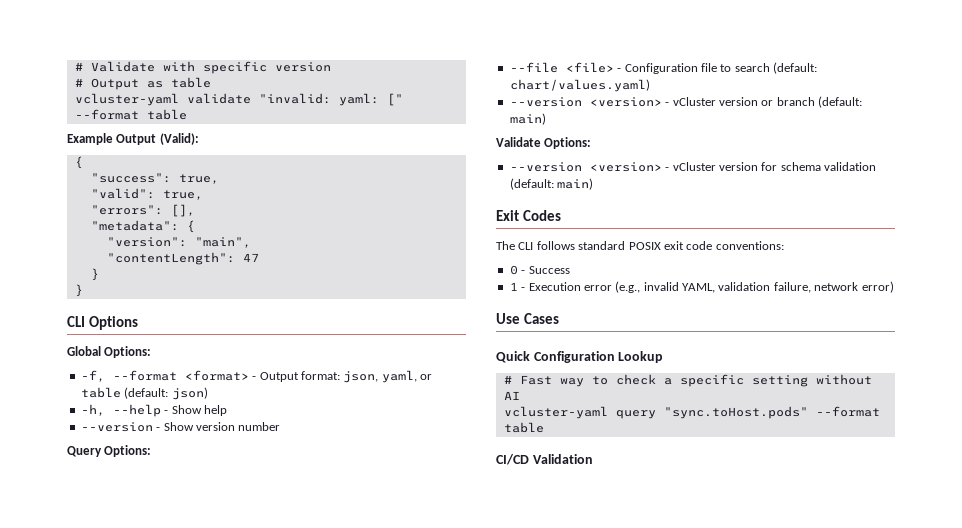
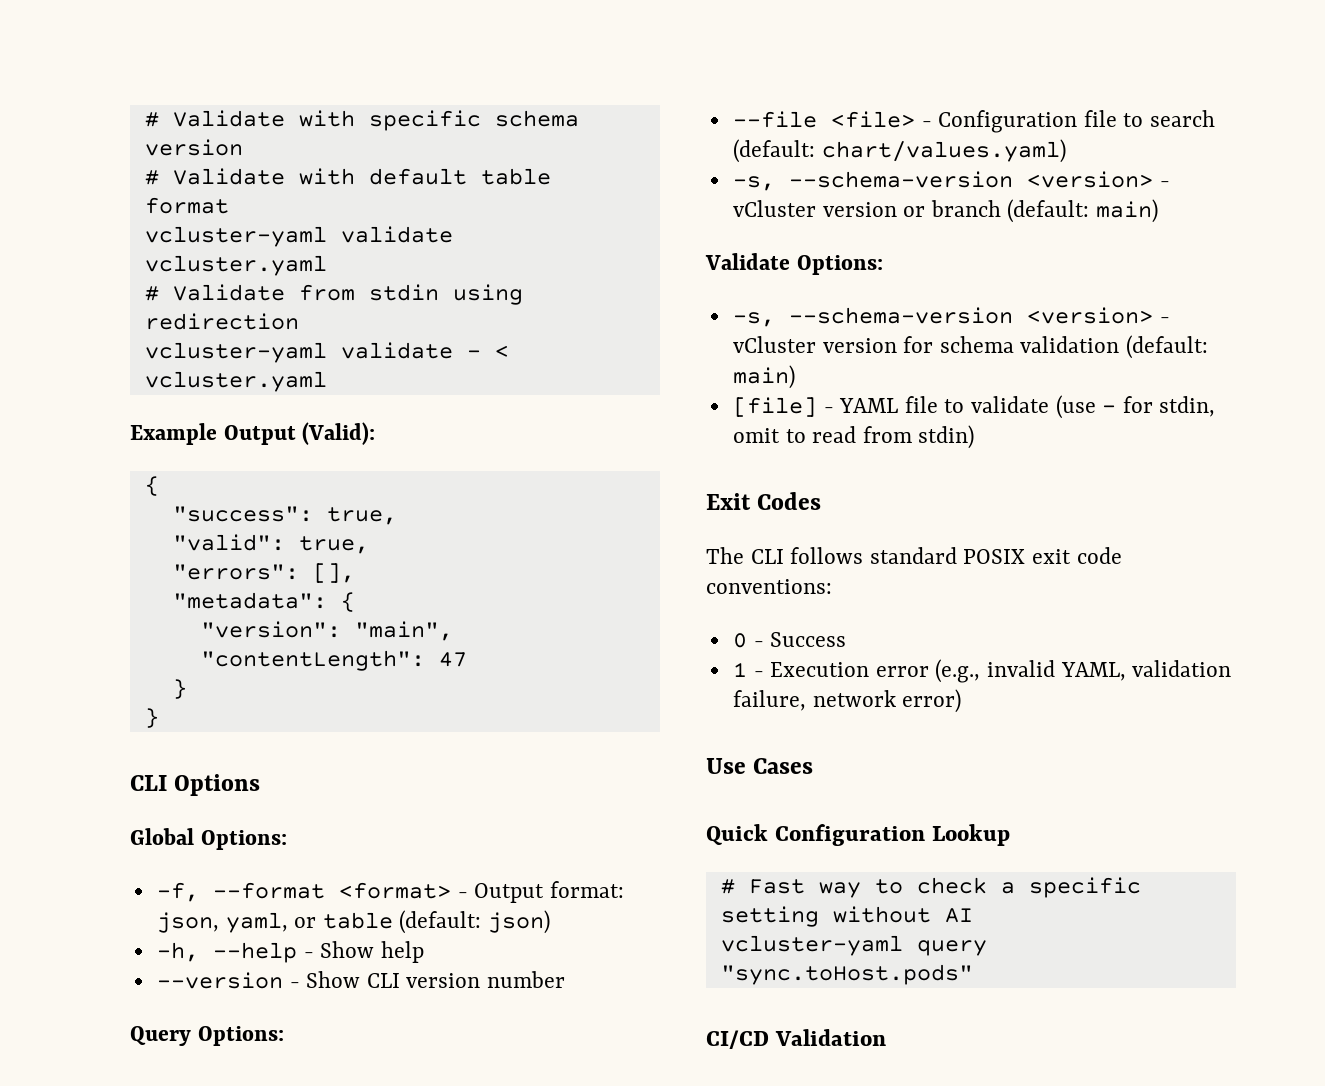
(267, 67) none -> [494,110,579,127] schema
[90,77,211,90] [74,93,403,106] [74,109,187,120] Output as table // vcluster-yaml validate "invalid: yaml: [" --format table -> [172,168,551,185] [144,197,229,214] [144,226,453,247] [144,255,327,276] [144,284,523,305] [144,313,299,330] [144,342,509,363] [144,371,327,392] Validate with default table format // vcluster-yaml validate vcluster.yaml // # Validate from stdin using redirection // vcluster-yaml validate - < vcluster.yaml
(194, 426) none -> [366,973,400,988] CLI
[509,97,582,107] --version -> [732,171,1013,191] -s, --schema-version
[509,162,582,172] --version -> [732,307,1013,327] -s, --schema-version
(594, 184) none -> [732,395,1216,419] [732,425,975,449] // [file] - YAML file to validate (use - for stdin, omit to read from stdin)
[815,406,880,417] [503,422,544,433] --format table -> (973, 974) none

